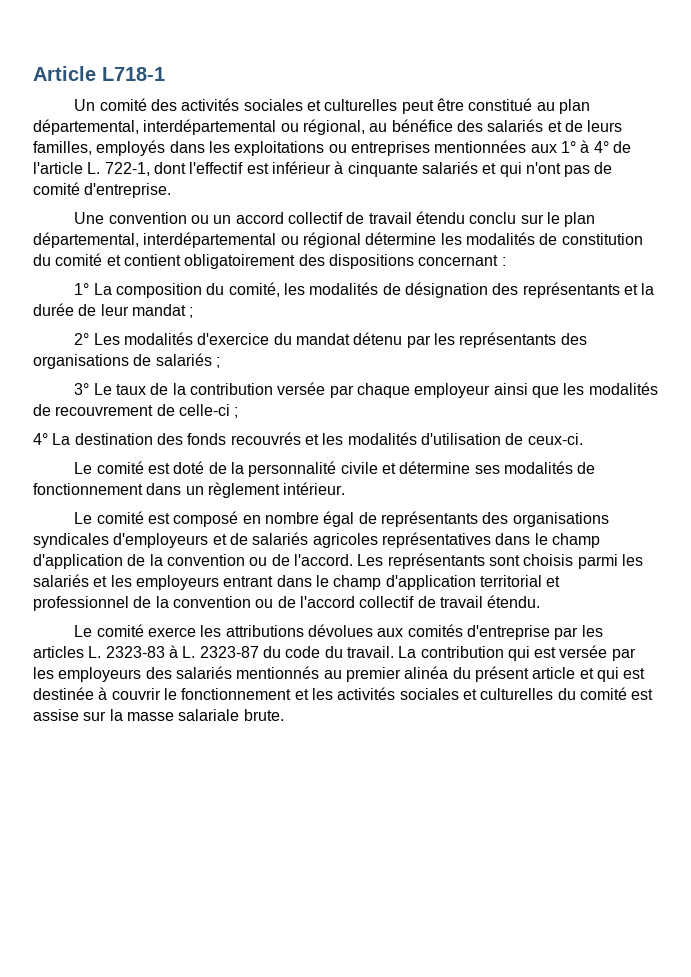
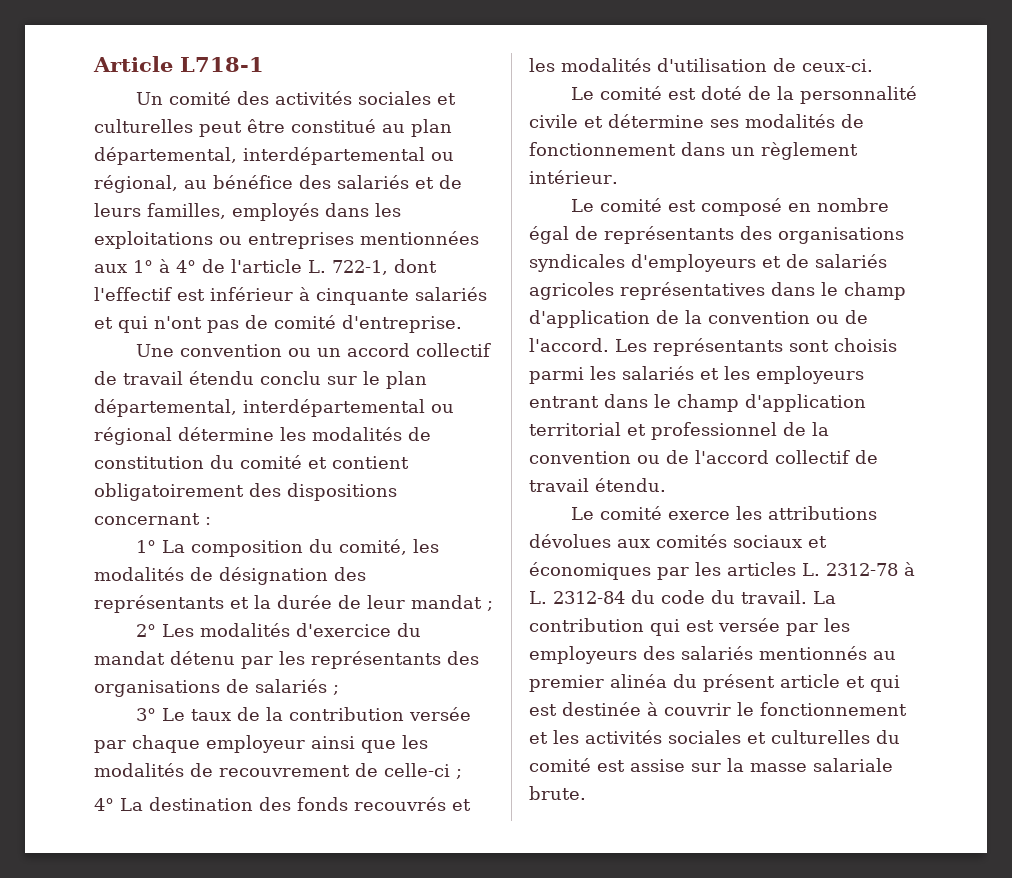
[467,625,551,640] d'entreprise -> [733,535,827,548] [529,562,651,580] sociaux et économiques
[105,646,165,658] 2323-83 -> [826,563,898,576] 2312-78
[199,646,259,658] 2323-87 -> [553,591,625,604] 2312-84

